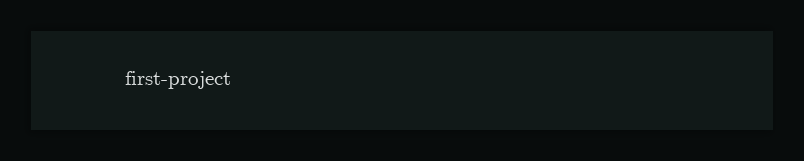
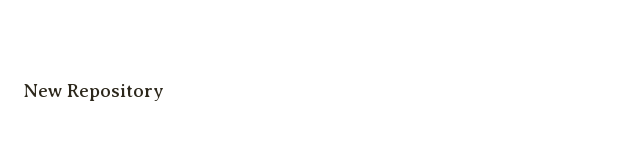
[125,71,231,89] first-project -> [23,84,165,101] New Repository

